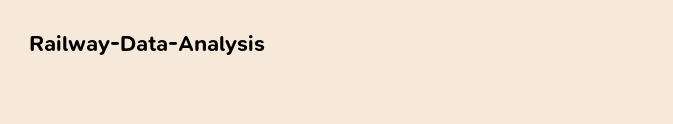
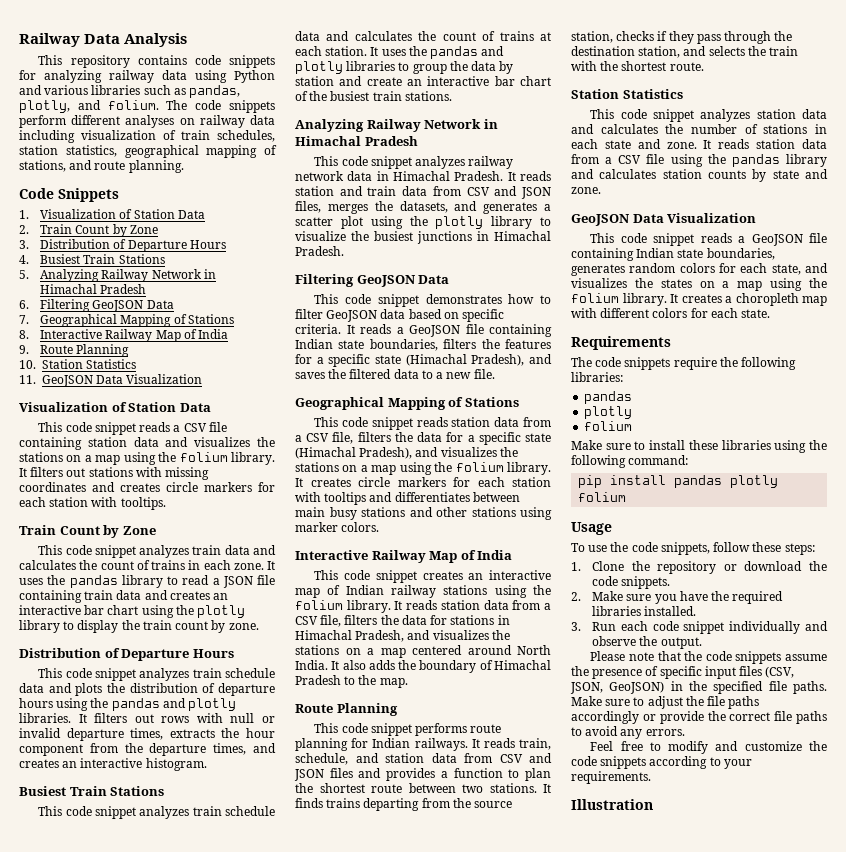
[29,35,265,55] Railway-Data-Analysis -> [19,33,188,47] [38,55,275,68] [19,70,275,83] [19,85,241,98] [19,100,275,113] [19,115,275,128] [19,130,275,143] [19,145,277,158] [19,160,184,173] [19,188,119,202] [19,209,205,219] [19,224,158,237] [19,239,226,252] [19,254,165,264] [19,269,216,282] [40,284,147,294] [19,299,174,312] [19,314,234,327] [19,329,229,342] [19,344,130,357] [19,359,137,369] [19,374,203,387] [19,402,211,412] [38,422,227,435] [19,437,275,450] [19,452,275,465] [19,467,210,480] [19,482,275,492] [19,497,166,510] [19,525,156,538] [38,545,276,558] [19,560,275,570] [19,575,275,588] [19,590,229,603] [19,605,246,618] [19,620,259,633] [19,648,234,661] [38,668,275,681] [19,683,275,696] [19,698,237,711] [19,713,276,723] [19,728,275,741] [19,743,276,756] [19,758,207,771] [19,786,165,796] [38,806,275,819] [295,31,551,41] [295,46,505,59] [295,61,514,74] [295,76,551,86] [295,91,452,101] [295,119,498,132] [295,136,418,146] [314,156,514,169] [295,171,551,181] [295,186,551,199] [295,201,551,214] [295,216,551,229] [295,231,551,244] [295,246,344,256] [295,274,450,287] [314,294,551,307] [295,309,505,322] [295,324,552,337] [295,339,551,351] [295,354,552,367] [295,369,495,379] [295,397,519,410] [314,417,551,430] [295,432,551,445] [295,447,518,459] [295,462,551,475] [295,477,551,487] [295,492,520,505] [295,507,552,520] [295,522,380,532] [295,550,513,563] [314,570,551,583] [295,585,551,598] [295,600,551,613] [295,615,510,627] [295,630,510,642] [295,645,551,658] [295,660,551,673] [295,675,408,688] [295,703,398,716] [314,723,502,736] [295,738,551,751] [295,753,552,765] [294,768,551,781] [295,783,551,793] [295,798,513,811] [571,31,793,44] [571,46,799,58] [571,61,704,71] [571,89,683,99] [590,109,827,122] [571,124,827,134] [571,139,827,149] [571,154,827,167] [571,169,828,182] [571,187,601,194] [571,213,757,226] [590,233,827,246] [571,248,775,261] [571,263,828,276] [571,278,827,291] [571,293,827,306] [571,308,771,318] [571,336,671,350] [571,357,797,370] [571,372,623,382] [584,391,633,404] [584,406,633,419] [584,421,633,431] [571,440,827,453] [571,455,689,468] [578,475,779,488] [578,492,627,502] [571,522,612,535] [571,542,815,555] [571,561,827,574] [592,576,671,589] [571,591,784,604] [592,606,697,616] [571,621,828,634] [592,636,702,649] [590,651,827,664] [571,666,795,679] [570,681,827,694] [571,696,760,709] [571,711,827,724] [571,726,685,739] [590,741,827,754] [571,756,752,769] [571,771,651,784] [571,799,653,810] Railway Data Analysis // This repository contains code snippets for analyzing railway data using Python and various libraries such as pandas, plotly, and folium. The code snippets perform different analyses on railway data including visualization of train schedules, station statistics, geographical mapping of stations, and route planning. // Code Snippets // 1. Visualization of Station Data // 2. Train Count by Zone // 3. Distribution of Departure Hours // 4. Busiest Train Stations // 5. Analyzing Railway Network in Himachal Pradesh // 6. Filtering GeoJSON Data // 7. Geographical Mapping of Stations // 8. Interactive Railway Map of India // 9. Route Planning // 10. Station Statistics // 11. GeoJSON Data Visualization // Visualization of Station Data // This code snippet reads a CSV file containing station data and visualizes the stations on a map using the folium library. It filters out stations with missing coordinates and creates circle markers for each station with tooltips. // Train Count by Zone // This code snippet analyzes train data and calculates the count of trains in each zone. It uses the pandas library to read a JSON file containing train data and creates an interactive bar chart using the plotly library to display the train count by zone. // Distribution of Departure Hours // This code snippet analyzes train schedule data and plots the distribution of departure hours using the pandas and plotly libraries. It filters out rows with null or invalid departure times, extracts the hour component from the departure times, and creates an interactive histogram. // Busiest Train Stations // This code snippet analyzes train schedule data and calculates the count of trains at each station. It uses the pandas and plotly libraries to group the data by station and create an interactive bar chart of the busiest train stations. // Analyzing Railway Network in Himachal Pradesh // This code snippet analyzes railway network data in Himachal Pradesh. It reads station and train data from CSV and JSON files, merges the datasets, and generates a scatter plot using the plotly library to visualize the busiest junctions in Himachal Pradesh. // Filtering GeoJSON Data // This code snippet demonstrates how to filter GeoJSON data based on specific criteria. It reads a GeoJSON file containing Indian state boundaries, filters the features for a specific state (Himachal Pradesh), and saves the filtered data to a new file. // Geographical Mapping of Stations // This code snippet reads station data from a CSV file, filters the data for a specific state (Himachal Pradesh), and visualizes the stations on a map using the folium library. It creates circle markers for each station with tooltips and differentiates between main busy stations and other stations using marker colors. // Interactive Railway Map of India // This code snippet creates an interactive map of Indian railway stations using the folium library. It reads station data from a CSV file, filters the data for stations in Himachal Pradesh, and visualizes the stations on a map centered around North India. It also adds the boundary of Himachal Pradesh to the map. // Route Planning // This code snippet performs route planning for Indian railways. It reads train, schedule, and station data from CSV and JSON files and provides a function to plan the shortest route between two stations. It finds trains departing from the source station, checks if they pass through the destination station, and selects the train with the shortest route. // Station Statistics // This code snippet analyzes station data and calculates the number of stations in each state and zone. It reads station data from a CSV file using the pandas library and calculates station counts by state and zone. // GeoJSON Data Visualization // This code snippet reads a GeoJSON file containing Indian state boundaries, generates random colors for each state, and visualizes the states on a map using the folium library. It creates a choropleth map with different colors for each state. // Requirements // The code snippets require the following libraries: // pandas // plotly // folium // Make sure to install these libraries using the following command: // pip install pandas plotly folium // Usage // To use the code snippets, follow these steps: // 1. Clone the repository or download the code snippets. // 2. Make sure you have the required libraries installed. // 3. Run each code snippet individually and observe the output. // Please note that the code snippets assume the presence of specific input files (CSV, JSON, GeoJSON) in the specified file paths. Make sure to adjust the file paths accordingly or provide the correct file paths to avoid any errors. // Feel free to modify and customize the code snippets according to your requirements. // Illustration

